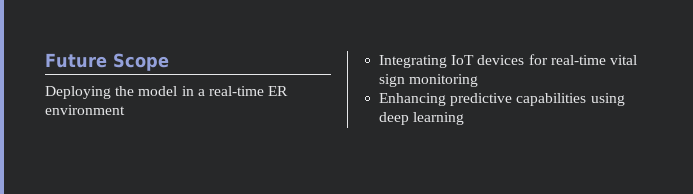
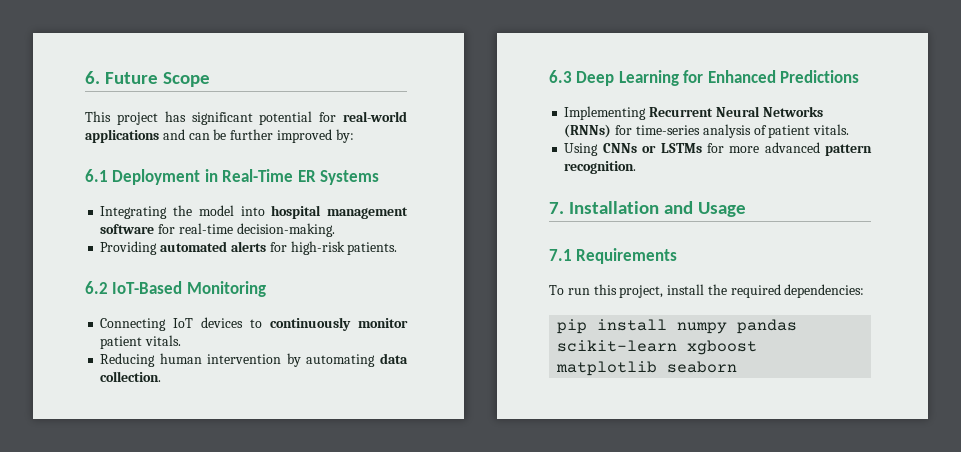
(45, 60) none -> [85,71,100,84] 6.
[45,86,289,99] [45,105,125,115] [379,54,637,68] [379,74,479,87] [379,93,625,106] [379,112,465,125] Deploying the model in a real-time ER environment // Integrating IoT devices for real-time vital sign monitoring // Enhancing predictive capabilities using deep learning -> [85,111,407,125] [85,129,354,143] [85,169,380,185] [100,205,408,219] [100,223,335,237] [100,241,398,255] [85,281,266,297] [100,317,409,331] [100,335,182,349] [100,353,408,367] [100,371,162,382] [549,70,860,86] [564,106,823,120] [564,124,850,138] [564,142,872,156] [564,161,637,174] [549,201,746,217] [549,248,678,264] [549,284,865,298] [557,319,798,334] [557,340,758,355] [556,361,738,376] This project has significant potential for real-world applications and can be further improved by: // 6.1 Deployment in Real-Time ER Systems // Integrating the model into hospital management software for real-time decision-making. // Providing automated alerts for high-risk patients. // 6.2 IoT-Based Monitoring // Connecting IoT devices to continuously monitor patient vitals. // Reducing human intervention by automating data collection. // 6.3 Deep Learning for Enhanced Predictions // Implementing Recurrent Neural Networks (RNNs) for time-series analysis of patient vitals. // Using CNNs or LSTMs for more advanced pattern recognition. // 7. Installation and Usage // 7.1 Requirements // To run this project, install the required dependencies: // pip install numpy pandas scikit-learn xgboost matplotlib seaborn

